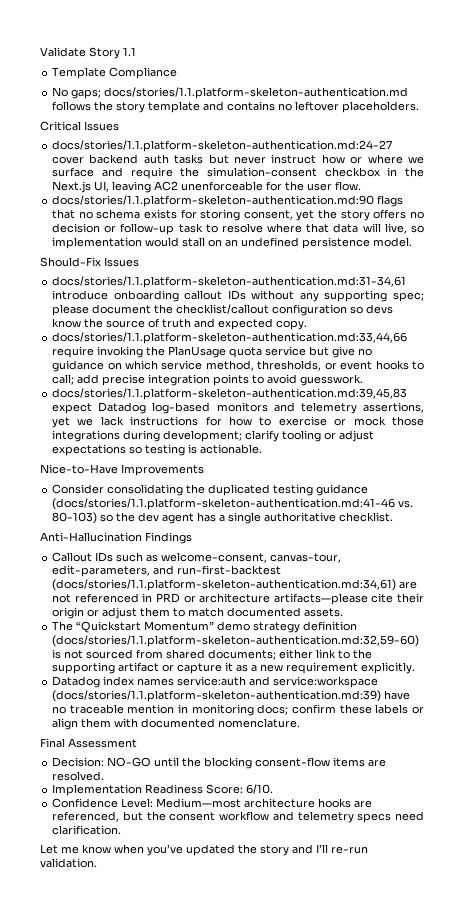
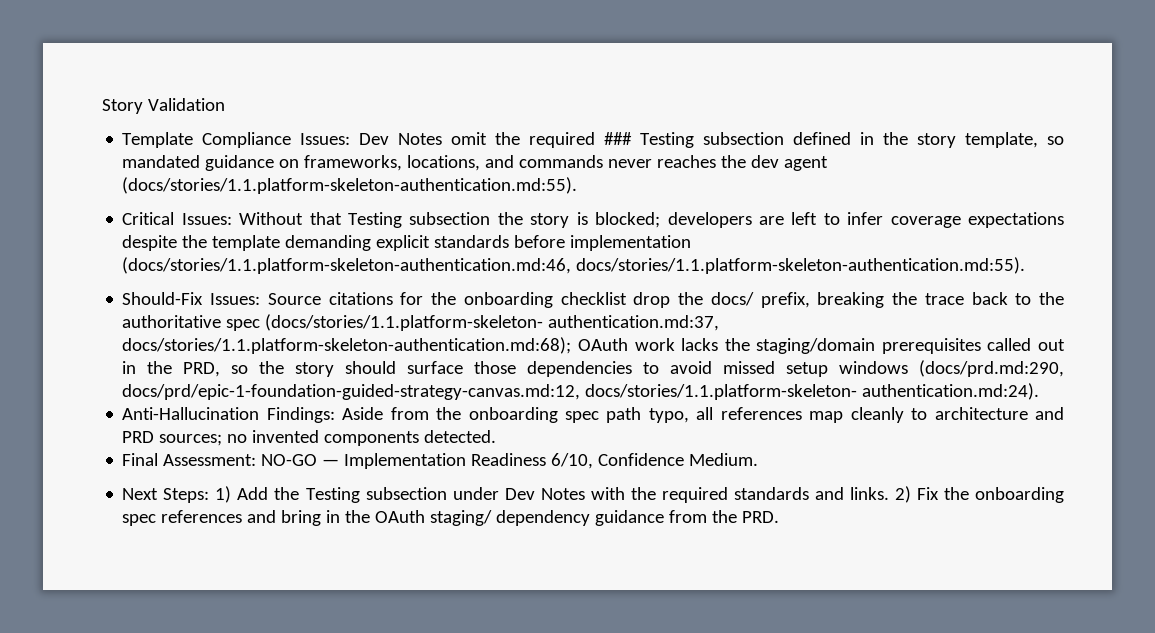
[40,47,136,59] Validate Story 1.1 -> [102,98,225,114] Story Validation
[52,87,409,99] [52,101,420,113] [40,121,119,131] [52,140,393,152] [52,154,424,164] [52,167,424,179] [52,181,362,193] [52,195,404,207] [52,209,424,221] [52,223,424,235] [52,237,413,249] [40,257,139,267] [52,276,407,288] [52,290,424,302] [52,304,394,316] [52,318,308,330] [52,332,408,344] [52,346,373,358] [52,360,424,372] [52,374,364,386] [52,388,408,400] [52,402,424,414] [52,416,424,428] [52,430,375,442] [52,444,263,456] [40,464,204,476] [52,484,369,496] [52,498,414,510] [52,512,394,524] [40,532,192,544] [52,552,342,563] [52,565,282,577] [52,579,418,591] [52,593,425,605] [52,607,344,619] [52,621,358,633] [52,635,420,647] [52,649,373,660] [52,662,416,674] [52,676,379,688] [52,690,411,702] [52,704,425,716] [52,718,301,730] [40,738,137,748] [52,757,387,769] [52,771,105,781] [52,784,274,796] [52,798,373,808] [52,811,425,823] [52,825,122,835] [40,844,368,856] [40,858,97,868] // No gaps; docs/stories/1.1.platform-skeleton-authentication.md follows the story template and contains no leftover placeholders. // Critical Issues // docs/stories/1.1.platform-skeleton-authentication.md:24-27 cover backend auth tasks but never instruct how or where we surface and require the simulation-consent checkbox in the Next.js UI, leaving AC2 unenforceable for the user flow. // docs/stories/1.1.platform-skeleton-authentication.md:90 flags that no schema exists for storing consent, yet the story offers no decision or follow-up task to resolve where that data will live, so implementation would stall on an undefined persistence model. // Should-Fix Issues // docs/stories/1.1.platform-skeleton-authentication.md:31-34,61 introduce onboarding callout IDs without any supporting spec; please document the checklist/callout configuration so devs know the source of truth and expected copy. // docs/stories/1.1.platform-skeleton-authentication.md:33,44,66 require invoking the PlanUsage quota service but give no guidance on which service method, thresholds, or event hooks to call; add precise integration points to avoid guesswork. // docs/stories/1.1.platform-skeleton-authentication.md:39,45,83 expect Datadog log-based monitors and telemetry assertions, yet we lack instructions for how to exercise or mock those integrations during development; clarify tooling or adjust expectations so testing is actionable. // Nice-to-Have Improvements // Consider consolidating the duplicated testing guidance (docs/stories/1.1.platform-skeleton-authentication.md:41-46 vs. 80-103) so the dev agent has a single authoritative checklist. // Anti-Hallucination Findings // Callout IDs such as welcome-consent, canvas-tour, edit-parameters, and run-first-backtest (docs/stories/1.1.platform-skeleton-authentication.md:34,61) are not referenced in PRD or architecture artifacts—please cite their origin or adjust them to match documented assets. // The “Quickstart Momentum” demo strategy definition (docs/stories/1.1.platform-skeleton-authentication.md:32,59-60) is not sourced from shared documents; either link to the supporting artifact or capture it as a new requirement explicitly. // Datadog index names service:auth and service:workspace (docs/stories/1.1.platform-skeleton-authentication.md:39) have no traceable mention in monitoring docs; confirm these labels or align them with documented nomenclature. // Final Assessment // Decision: NO-GO until the blocking consent-flow items are resolved. // Implementation Readiness Score: 6/10. // Confidence Level: Medium—most architecture hooks are referenced, but the consent workflow and telemetry specs need clarification. // Let me know when you’ve updated the story and I’ll re-run validation. -> [300,132,1064,148] [122,155,829,171] [122,177,578,194] [122,212,1064,228] [122,235,692,251] [122,257,1026,274] [122,292,1064,308] [122,314,720,331] [122,337,1065,354] [122,360,1065,377] [122,383,1040,400] [122,407,1065,423] [122,430,497,446] [122,453,759,469] [122,486,1064,503] [122,510,780,526] Issues: Dev Notes omit the required ### Testing subsection defined in the story template, so mandated guidance on frameworks, locations, and commands never reaches the dev agent (docs/stories/1.1.platform-skeleton-authentication.md:55). // Critical Issues: Without that Testing subsection the story is blocked; developers are left to infer coverage expectations despite the template demanding explicit standards before implementation (docs/stories/1.1.platform-skeleton-authentication.md:46, docs/stories/1.1.platform-skeleton-authentication.md:55). // Should-Fix Issues: Source citations for the onboarding checklist drop the docs/ prefix, breaking the trace back to the authoritative spec (docs/stories/1.1.platform-skeleton- authentication.md:37, docs/stories/1.1.platform-skeleton-authentication.md:68); OAuth work lacks the staging/domain prerequisites called out in the PRD, so the story should surface those dependencies to avoid missed setup windows (docs/prd.md:290, docs/prd/epic-1-foundation-guided-strategy-canvas.md:12, docs/stories/1.1.platform-skeleton- authentication.md:24). // Anti-Hallucination Findings: Aside from the onboarding spec path typo, all references map cleanly to architecture and PRD sources; no invented components detected. // Final Assessment: NO-GO — Implementation Readiness 6/10, Confidence Medium. // Next Steps: 1) Add the Testing subsection under Dev Notes with the required standards and links. 2) Fix the onboarding spec references and bring in the OAuth staging/ dependency guidance from the PRD.

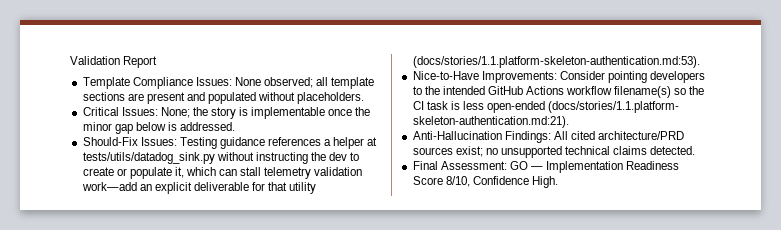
[102,99,143,114] Story -> (70, 60) none
(225, 104) none -> [123,56,158,68] Report
[359,132,1064,148] [122,155,829,171] [122,177,578,194] [122,212,1064,228] [122,235,692,251] [122,257,1026,274] [122,292,1064,308] [122,314,720,331] [122,337,1065,354] [122,360,1065,377] [122,383,1040,400] [122,407,1065,423] [122,430,420,446] Dev Notes omit the required ### Testing subsection defined in the story template, so mandated guidance on frameworks, locations, and commands never reaches the dev agent (docs/stories/1.1.platform-skeleton-authentication.md:55). // Critical Issues: Without that Testing subsection the story is blocked; developers are left to infer coverage expectations despite the template demanding explicit standards before implementation (docs/stories/1.1.platform-skeleton-authentication.md:46, docs/stories/1.1.platform-skeleton-authentication.md:55). // Should-Fix Issues: Source citations for the onboarding checklist drop the docs/ prefix, breaking the trace back to the authoritative spec (docs/stories/1.1.platform-skeleton- authentication.md:37, docs/stories/1.1.platform-skeleton-authentication.md:68); OAuth work lacks the staging/domain prerequisites called out in the PRD, so the story should surface those dependencies to avoid missed setup windows (docs/prd.md:290, docs/prd/epic-1-foundation-guided-strategy-canvas.md:12, docs/stories/1.1.platform-skeleton- authentication.md:24). // Anti-Hallucination Findings: Aside from the onboarding spec path typo, all references map cleanly to architecture and PRD sources; no invented components -> [234,77,375,89] [82,92,365,104] [82,107,371,119] [82,122,236,134] [82,137,378,149] [82,152,360,164] [82,167,363,179] [81,182,317,194] [412,56,700,68] [412,71,706,83] [412,86,705,98] [412,101,680,113] [412,116,569,128] [412,131,685,143] [412,146,648,158] None observed; all template sections are present and populated without placeholders. // Critical Issues: None; the story is implementable once the minor gap below is addressed. // Should-Fix Issues: Testing guidance references a helper at tests/utils/datadog_sink.py without instructing the dev to create or populate it, which can stall telemetry validation work—add an explicit deliverable for that utility (docs/stories/1.1.platform-skeleton-authentication.md:53). // Nice-to-Have Improvements: Consider pointing developers to the intended GitHub Actions workflow filename(s) so the CI task is less open-ended (docs/stories/1.1.platform- skeleton-authentication.md:21). // Anti-Hallucination Findings: All cited architecture/PRD sources exist; no unsupported technical claims
[261,454,318,466] NO-GO -> [509,161,528,170] GO
[551,453,759,469] [122,486,1064,503] [122,510,780,526] 6/10, Confidence Medium. // Next Steps: 1) Add the Testing subsection under Dev Notes with the required standards and links. 2) Fix the onboarding spec references and bring in the OAuth staging/ dependency guidance from the PRD. -> [412,176,558,188] Score 8/10, Confidence High.

